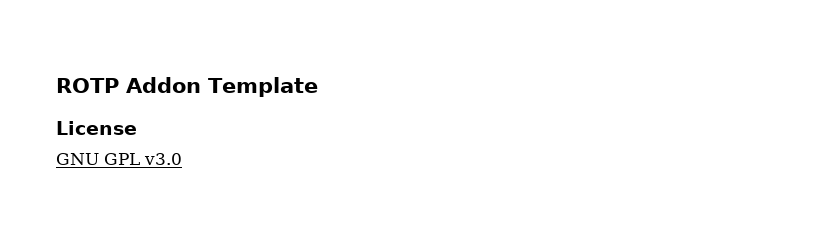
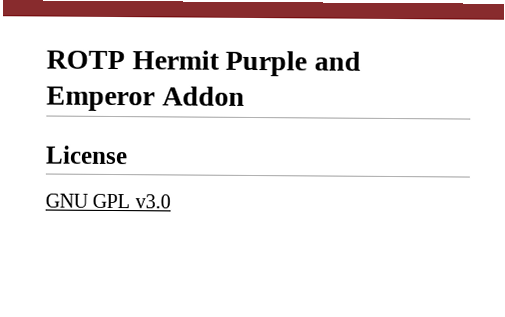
(119, 85) none -> [131,50,361,77] [46,86,155,112] Hermit Purple and Emperor
[208,77,318,97] Template -> (245, 96) none

